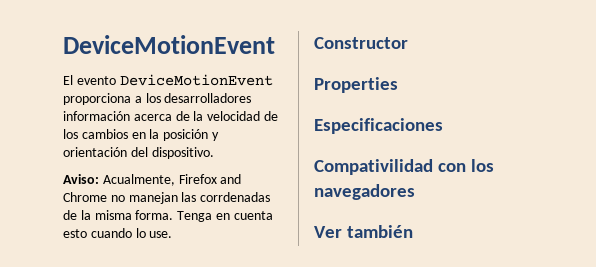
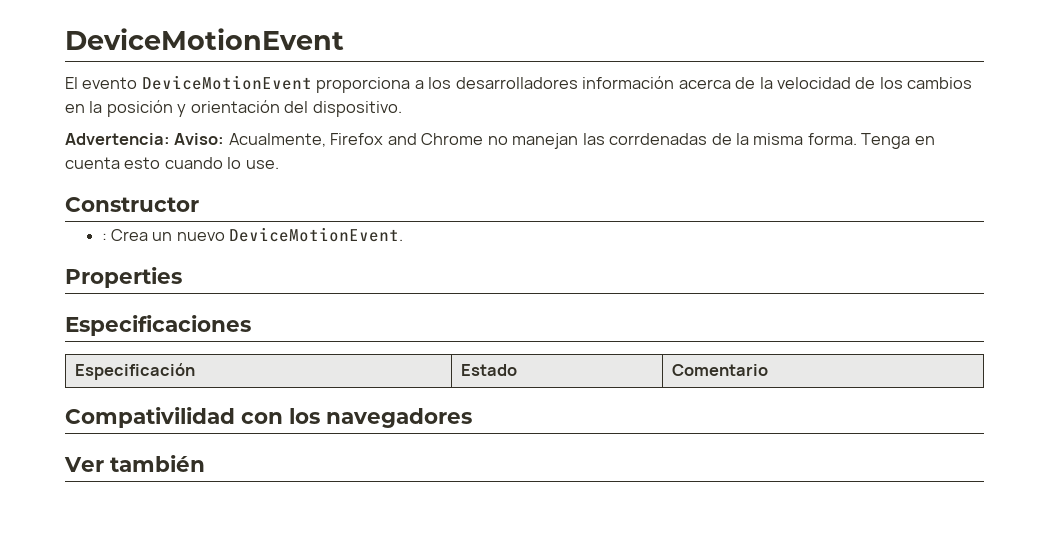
(214, 153) none -> [65,133,170,145] Advertencia:
(408, 43) none -> [101,227,404,242] // : Crea un nuevo DeviceMotionEvent.
(443, 126) none -> [74,363,195,380] [460,364,517,376] [671,364,768,376] // Especificación | Estado | Comentario

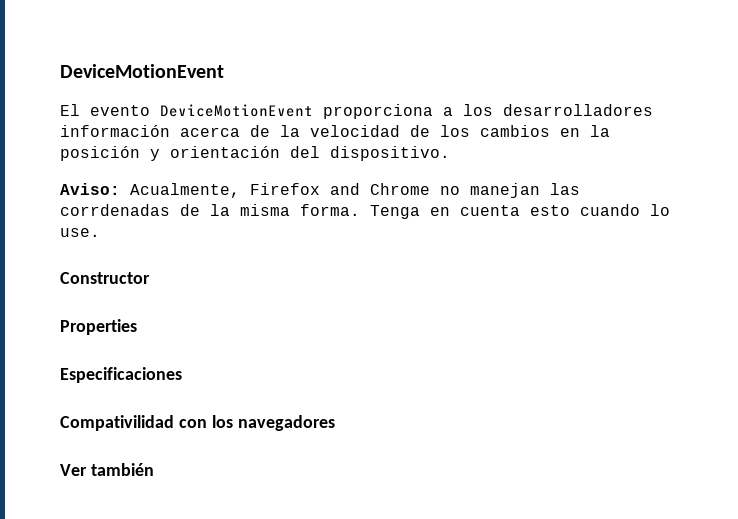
[65,133,170,145] Advertencia: -> (450, 153) none
[101,227,404,242] // : Crea un nuevo DeviceMotionEvent. -> (150, 278) none
[74,363,195,380] [460,364,517,376] [671,364,768,376] // Especificación | Estado | Comentario -> (182, 375) none

